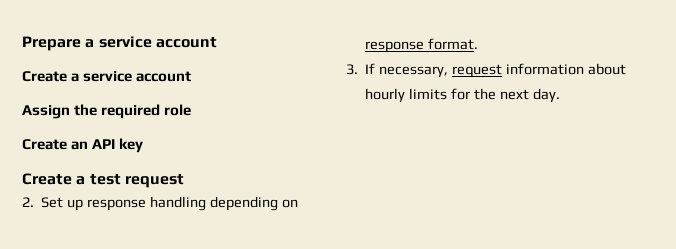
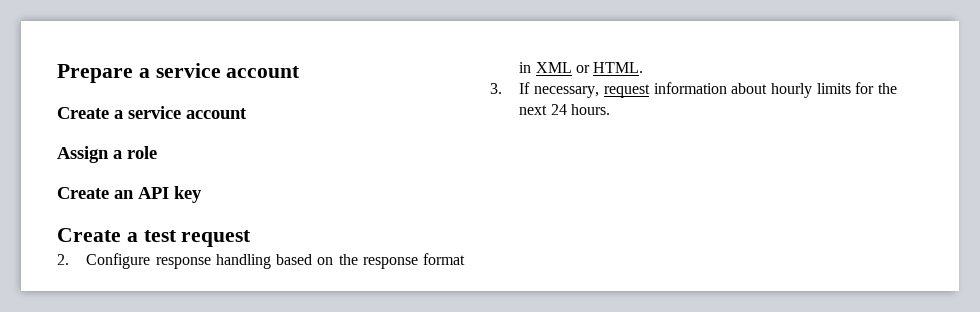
[74,104,161,119] the required -> [113,150,122,159] a
[41,196,298,211] [365,38,479,53] Set up response handling depending on response format. -> [86,253,465,269] [519,62,644,73] Configure response handling based on the response format in XML or HTML.
[532,88,560,103] day. -> [550,104,611,115] 24 hours.

